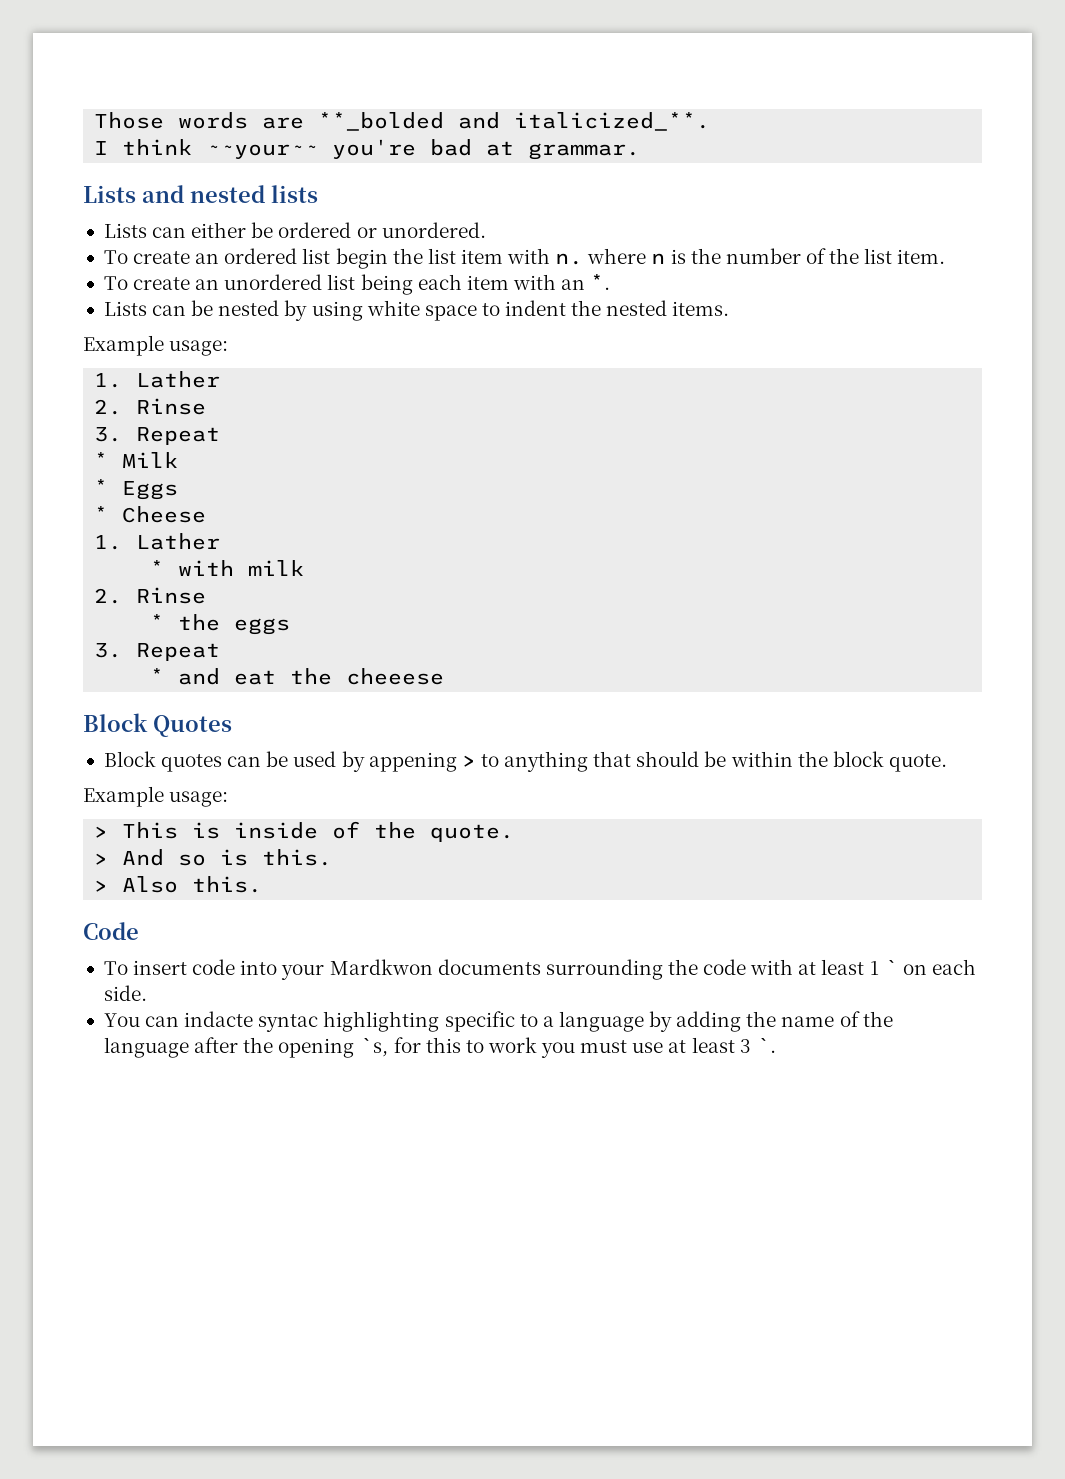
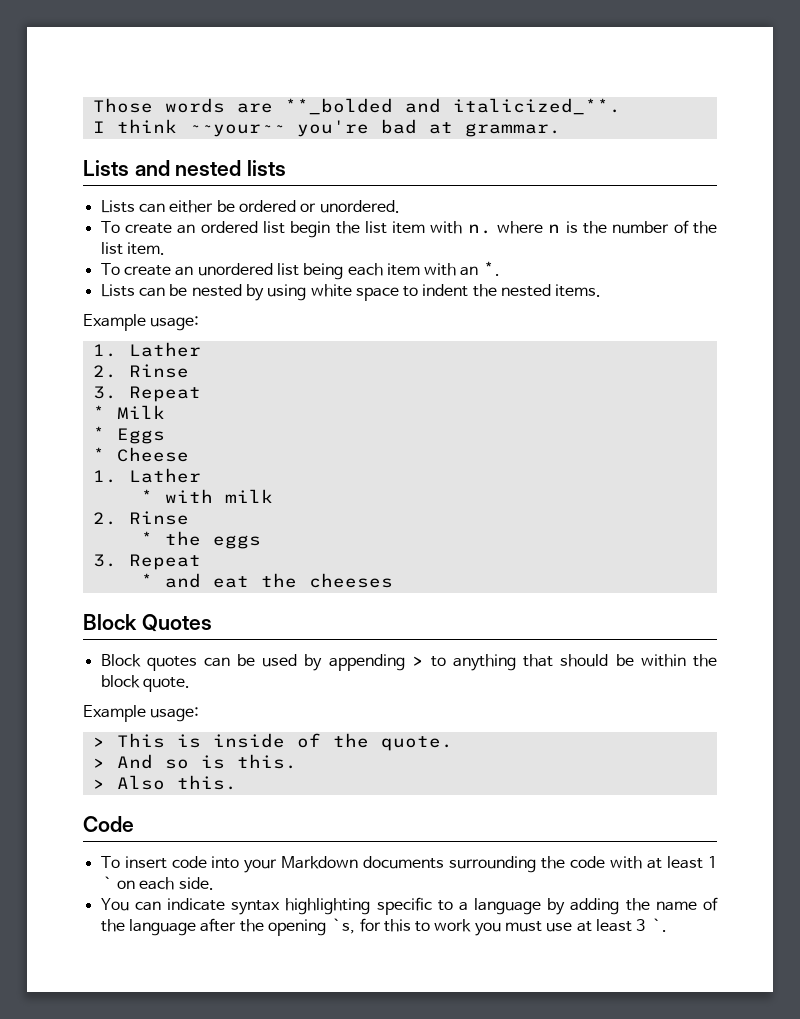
[346,668,445,685] cheeese -> [308,573,393,588] cheeses
[368,752,457,772] appening -> [328,654,405,671] appending
[329,959,433,975] Mardkwon -> [281,856,359,869] Markdown
[184,1011,319,1032] indacte syntac -> [166,898,281,915] indicate syntax

